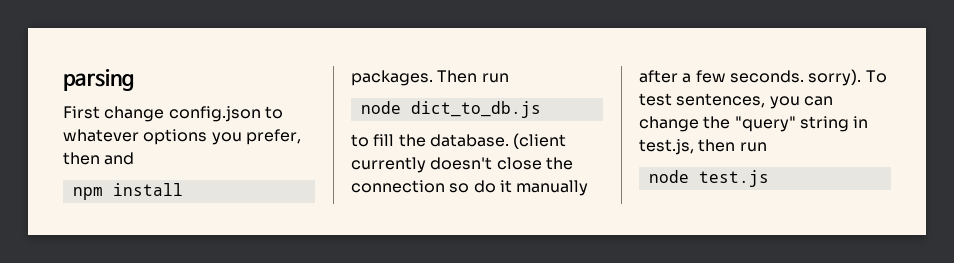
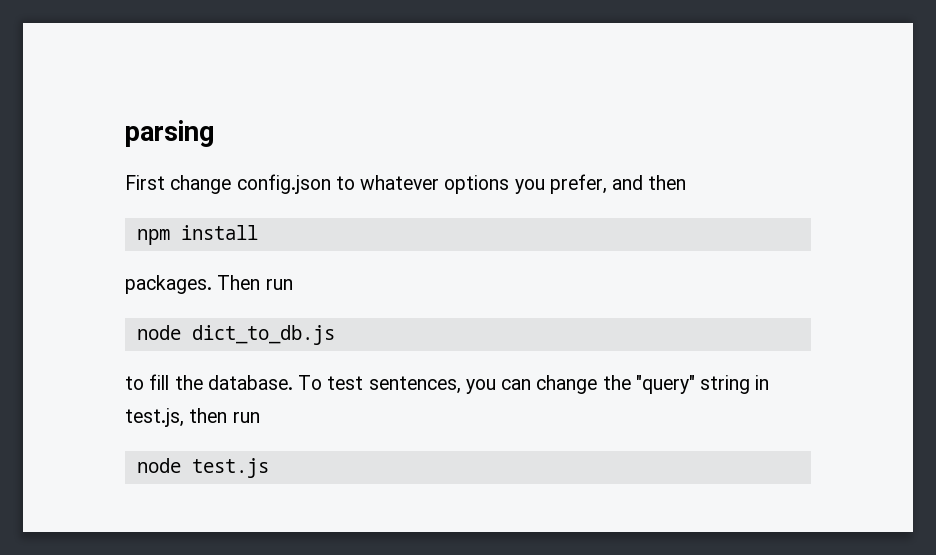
[63,152,135,165] then and -> [612,175,687,190] and then
[513,133,567,149] [351,157,573,173] [351,180,589,196] [639,69,862,86] (client currently doesn't close the connection so do it manually after a few seconds. sorry). -> (293, 382) none

